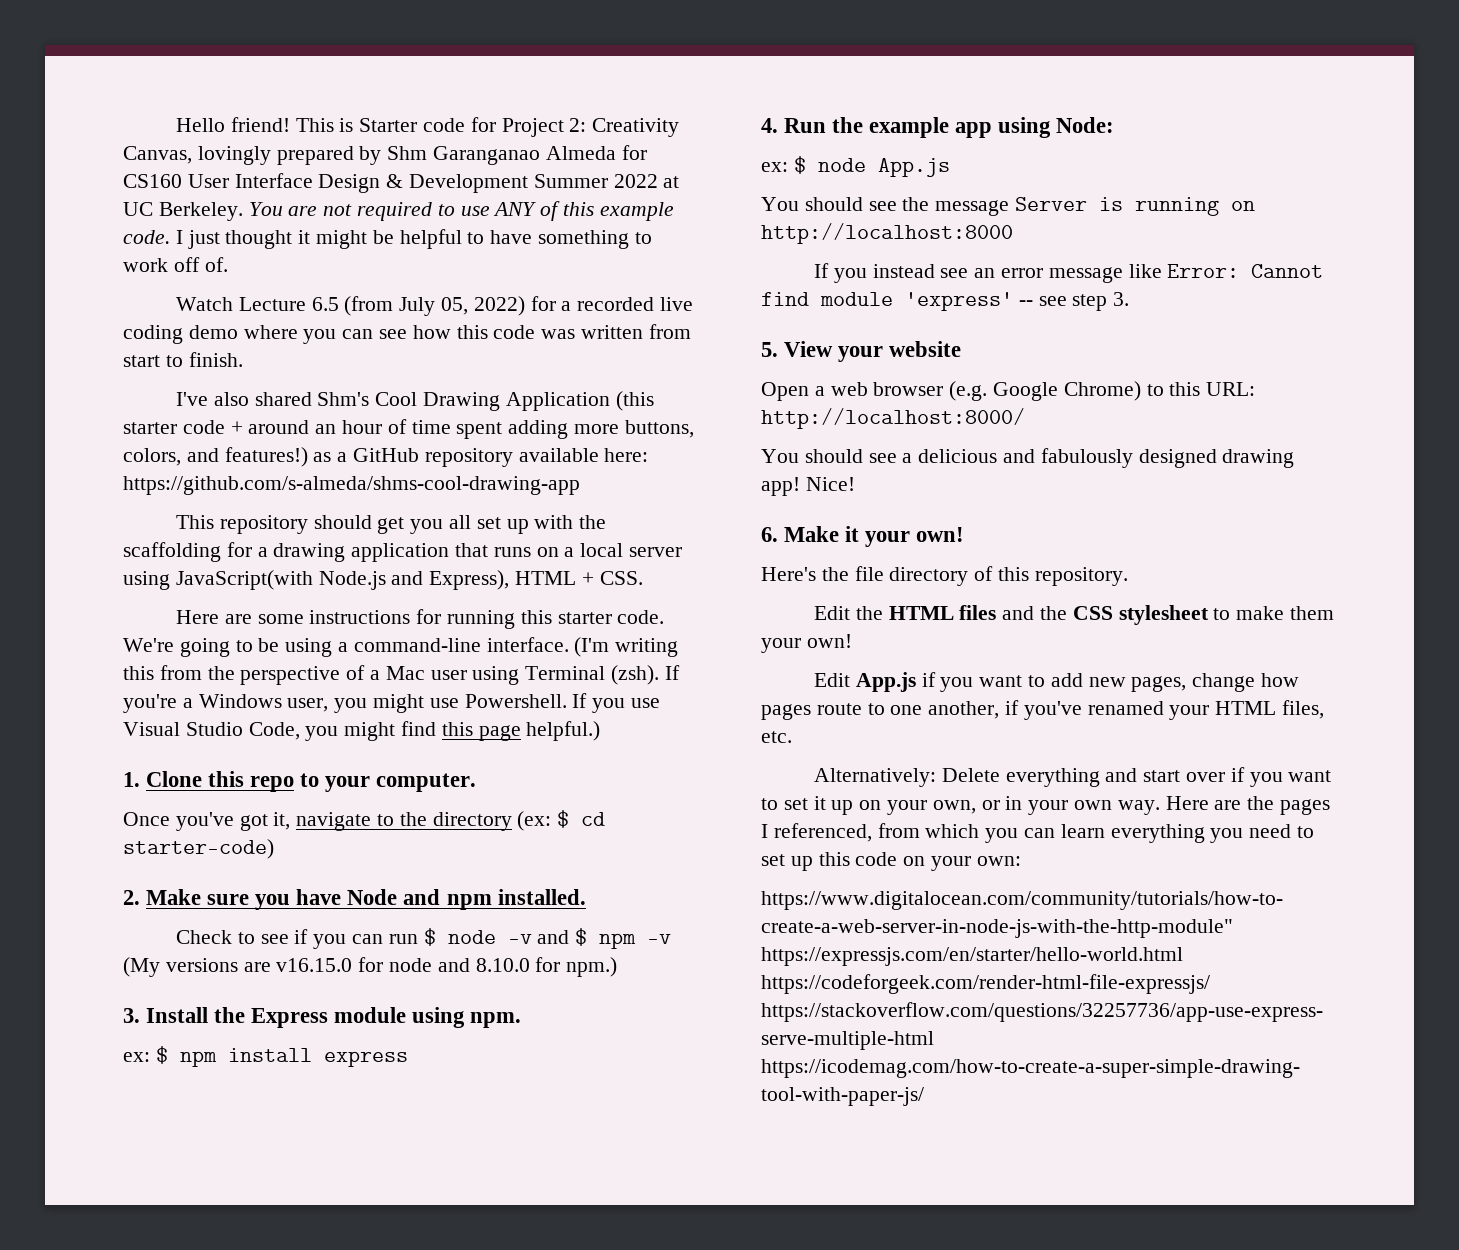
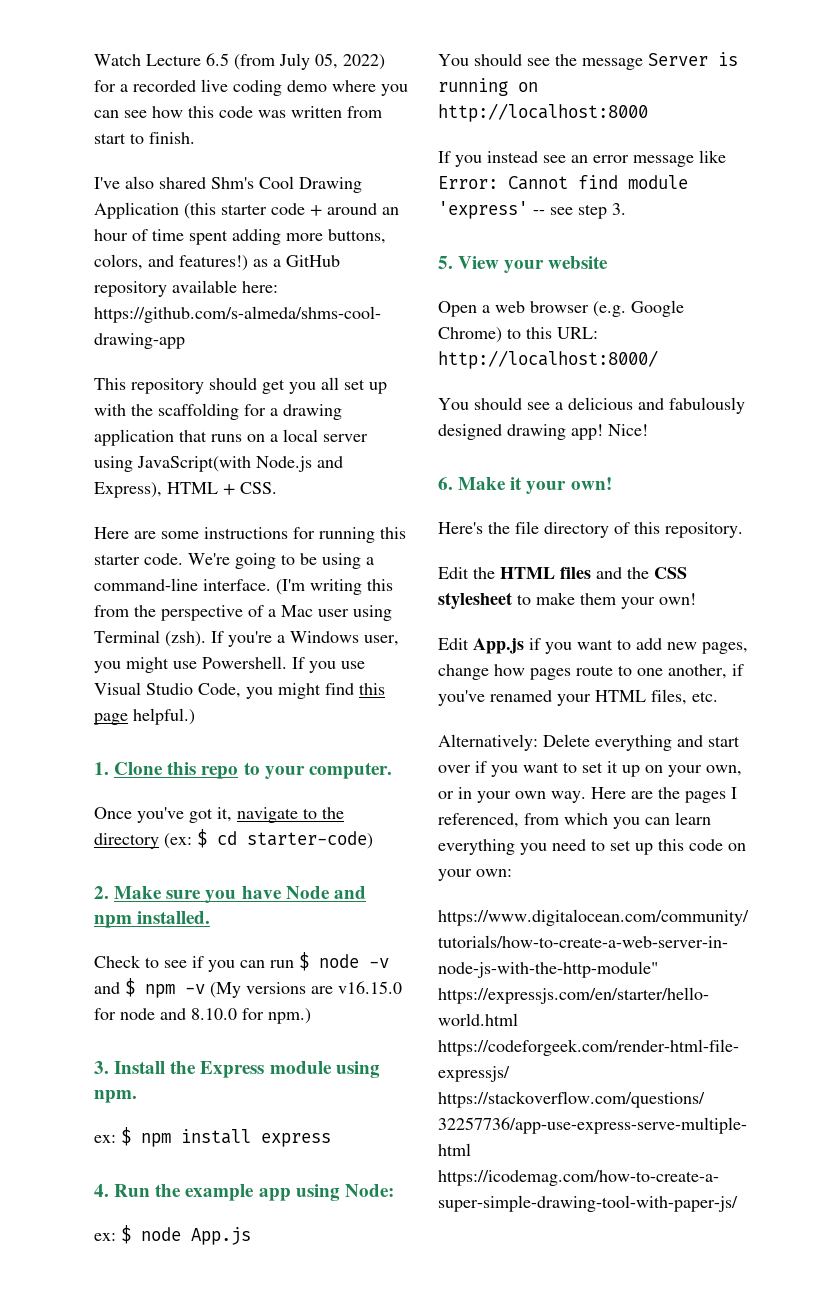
[175,117,680,137] [123,145,647,165] [123,173,680,193] [123,201,674,221] [123,229,652,249] [123,257,228,272] Hello friend! This is Starter code for Project 2: Creativity Canvas, lovingly prepared by Shm Garanganao Almeda for CS160 User Interface Design & Development Summer 2022 at UC Berkeley. You are not required to use ANY of this example code. I just thought it might be helpful to have something to work off of. // -> (94, 60) none

